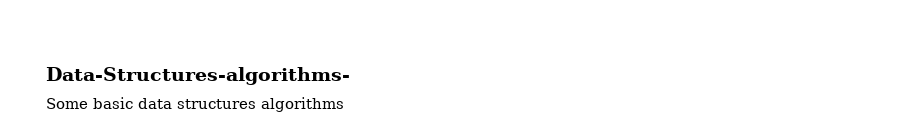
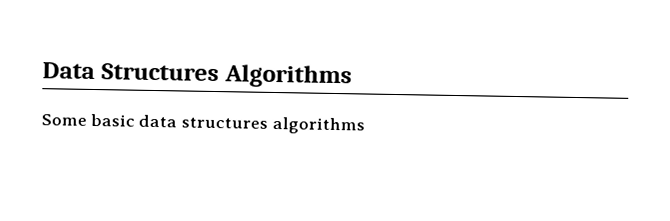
[46,67,350,85] Data-Structures-algorithms- -> [42,62,352,89] Data Structures Algorithms

